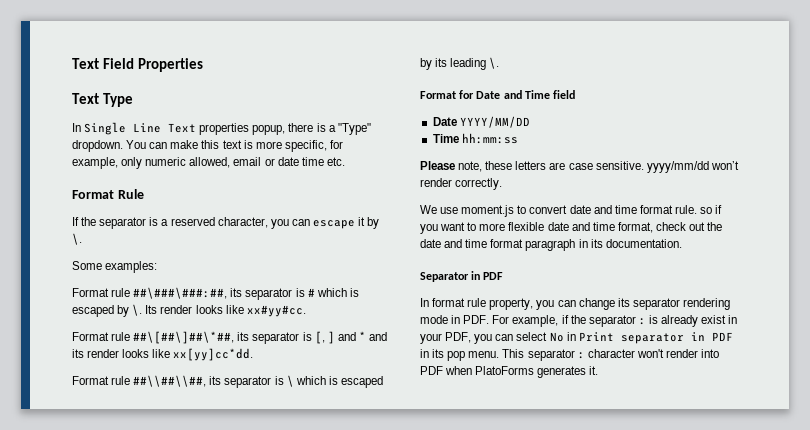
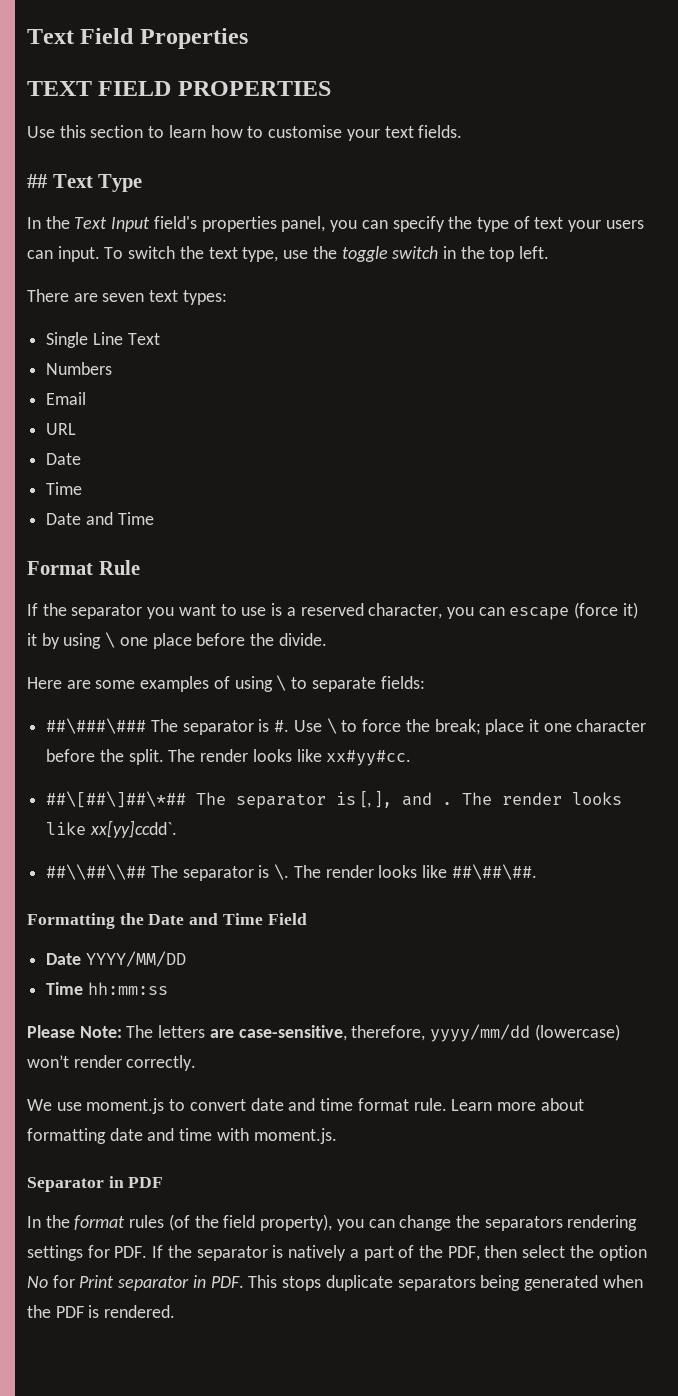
[72,93,134,107] [72,122,371,135] [72,140,343,152] [72,157,345,169] Text Type // In Single Line Text properties popup, there is a "Type" dropdown. You can make this text is more specific, for example, only numeric allowed, email or date time etc. -> [27,81,331,96] [27,125,463,141] [27,174,143,192] [27,216,644,232] [27,246,550,262] [27,289,227,305] [46,332,160,348] [46,362,113,375] [46,392,87,405] [46,423,77,435] [46,453,82,465] [46,482,83,495] [46,512,154,525] TEXT FIELD PROPERTIES // Use this section to learn how to customise your text fields. // ## Text Type // In the Text Input field's properties panel, you can specify the type of text your users can input. To switch the text type, use the toggle switch in the top left. // There are seven text types: // Single Line Text // Numbers // Email // URL // Date // Time // Date and Time
(147, 223) none -> [147,604,267,619] you want to use
[358,217,380,229] [72,233,82,245] [72,261,158,273] [72,287,359,300] [72,304,306,317] [72,331,388,344] [72,348,254,361] [72,375,383,388] [420,57,500,70] [420,90,576,99] it by \. // Some examples: // Format rule ##\###\###:##, its separator is # which is escaped by \. Its render looks like xx#yy#cc. // Format rule ##\[##\]##\*##, its separator is [, ] and * and its render looks like xx[yy]cc*dd. // Format rule ##\\##\\##, its separator is \ which is escaped by its leading \. // Format for Date and Time field -> [574,602,638,619] [27,632,327,649] [27,675,425,692] [46,718,647,735] [46,749,412,766] [46,790,622,809] [46,820,177,838] [46,864,537,881] [27,913,307,929] (force it) it by using \ one place before the divide. // Here are some examples of using \ to separate fields: // ##\###\### The separator is #. Use \ to force the break; place it one character before the split. The render looks like xx#yy#cc. // ##\[##\]##\*## The separator is [, ], and . The render looks like xx[yy]ccdd`. // ##\\##\\## The separator is \. The render looks like ##\##\##. // Formatting the Date and Time Field
[458,161,709,173] note, these letters are case sensitive. yyyy/mm/dd -> [79,1024,620,1042] Note: The letters are case-sensitive, therefore, yyyy/mm/dd (lowercase)
[700,205,723,214] [420,222,723,234] [420,239,682,251] [420,271,504,282] [420,298,730,310] [420,315,738,327] [420,332,733,344] [420,349,720,361] [420,366,599,378] so if you want to more flexible date and time format, check out the date and time format paragraph in its documentation. // Separator in PDF // In format rule property, you can change its separator rendering mode in PDF. For example, if the separator : is already exist in your PDF, you can select No in Print separator in PDF in its pop menu. This separator : character won't render into PDF when PlatoForms generates it. -> [451,1098,584,1111] [27,1128,337,1144] [27,1176,164,1192] [27,1214,638,1231] [27,1245,647,1261] [27,1275,643,1291] [27,1305,176,1318] Learn more about formatting date and time with moment.js. // Separator in PDF // In the format rules (of the field property), you can change the separators rendering settings for PDF. If the separator is natively a part of the PDF, then select the option No for Print separator in PDF. This stops duplicate separators being generated when the PDF is rendered.

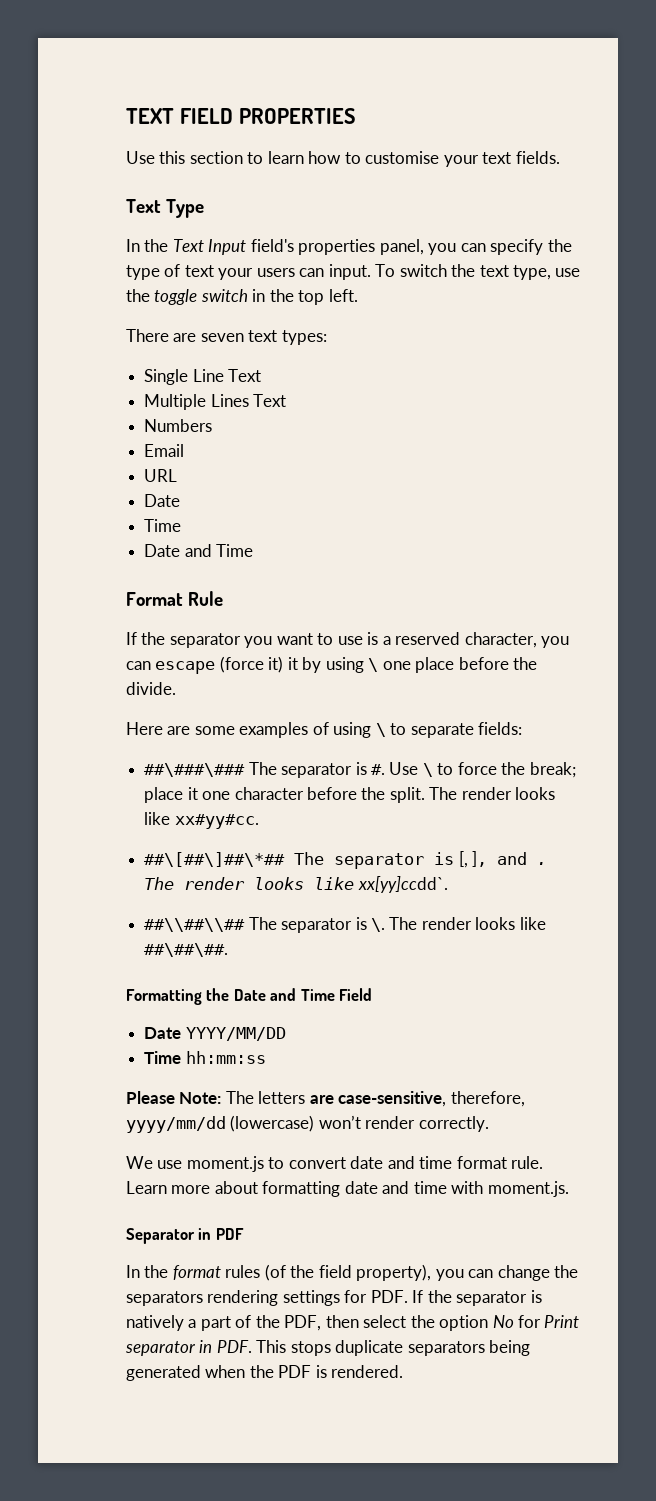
[27,28,248,49] Text Field Properties // -> (126, 116) none
[27,174,47,188] ## -> (560, 157) none
(160, 339) none -> [144,394,287,410] // Multiple Lines Text

